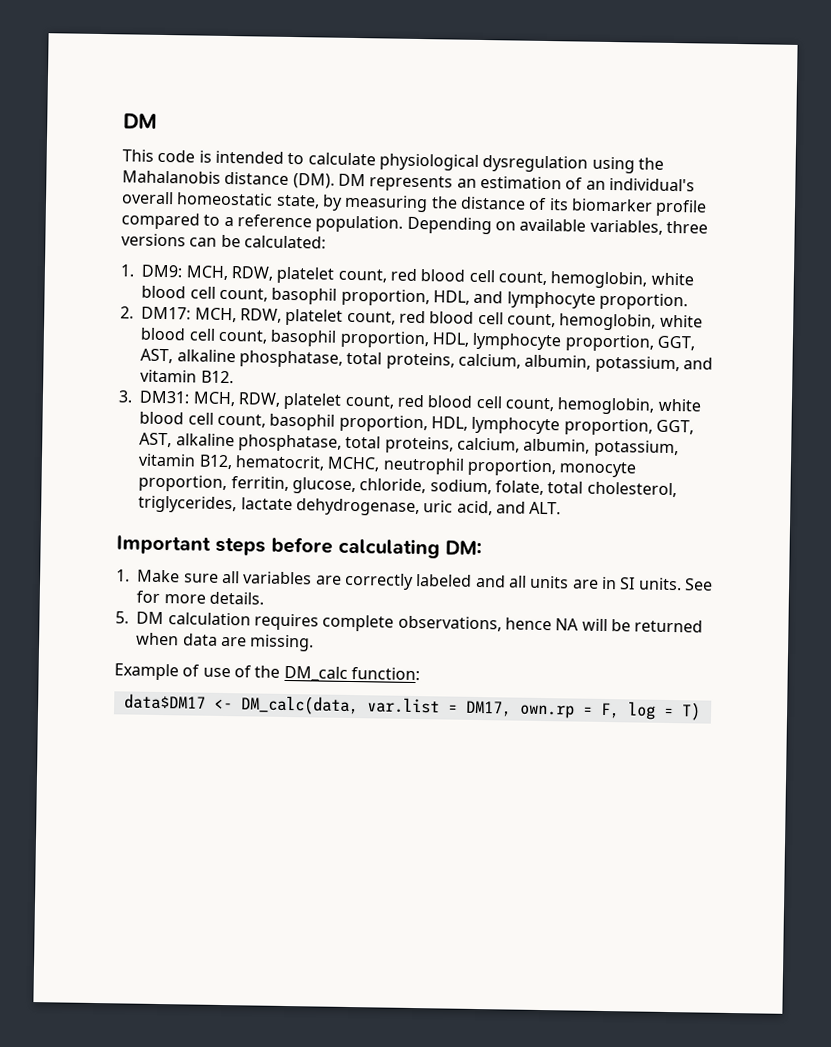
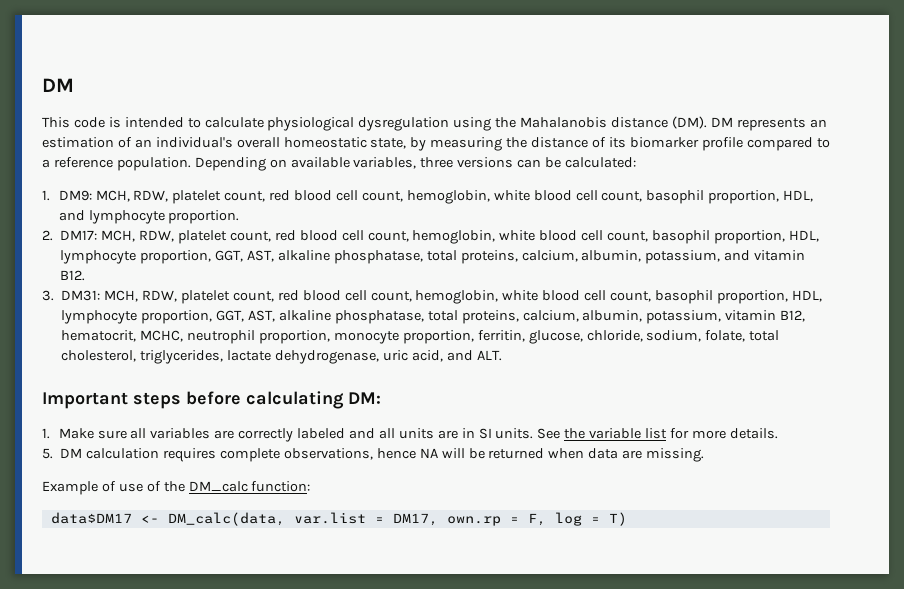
(713, 584) none -> [564,428,668,439] the variable list

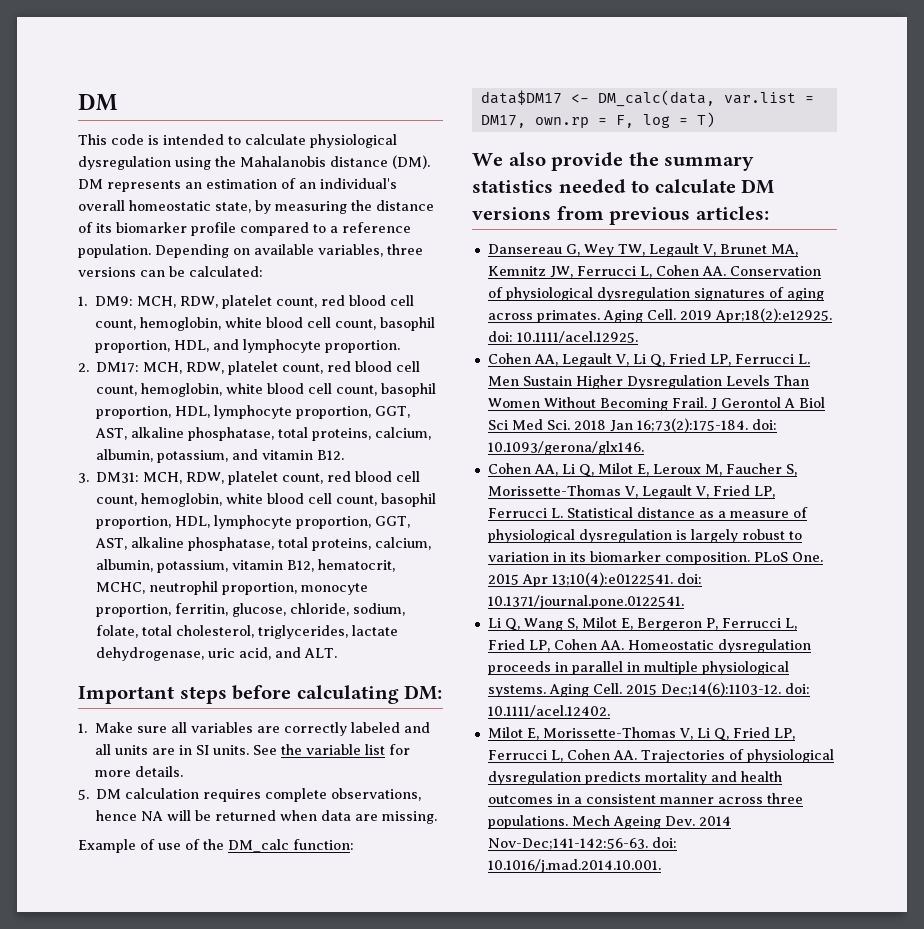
(627, 519) none -> [472,152,755,171] [472,179,776,194] [472,206,769,225] [487,243,798,257] [487,265,821,278] [487,287,824,301] [487,308,832,323] [487,331,638,343] [487,353,810,367] [487,375,809,389] [487,397,825,411] [487,418,777,432] [487,441,644,455] [487,463,797,477] [487,485,775,499] [487,507,808,518] [487,529,802,543] [487,551,823,565] [487,572,702,587] [487,595,684,609] [487,617,797,631] [487,639,811,653] [487,661,789,675] [487,682,810,697] [487,705,610,717] [487,727,795,741] [487,749,834,763] [487,771,782,785] [487,793,803,804] [487,815,731,829] [487,837,677,850] [487,859,661,873] // We also provide the summary statistics needed to calculate DM versions from previous articles: // Dansereau G, Wey TW, Legault V, Brunet MA, Kemnitz JW, Ferrucci L, Cohen AA. Conservation of physiological dysregulation signatures of aging across primates. Aging Cell. 2019 Apr;18(2):e12925. doi: 10.1111/acel.12925. // Cohen AA, Legault V, Li Q, Fried LP, Ferrucci L. Men Sustain Higher Dysregulation Levels Than Women Without Becoming Frail. J Gerontol A Biol Sci Med Sci. 2018 Jan 16;73(2):175-184. doi: 10.1093/gerona/glx146. // Cohen AA, Li Q, Milot E, Leroux M, Faucher S, Morissette-Thomas V, Legault V, Fried LP, Ferrucci L. Statistical distance as a measure of physiological dysregulation is largely robust to variation in its biomarker composition. PLoS One. 2015 Apr 13;10(4):e0122541. doi: 10.1371/journal.pone.0122541. // Li Q, Wang S, Milot E, Bergeron P, Ferrucci L, Fried LP, Cohen AA. Homeostatic dysregulation proceeds in parallel in multiple physiological systems. Aging Cell. 2015 Dec;14(6):1103-12. doi: 10.1111/acel.12402. // Milot E, Morissette-Thomas V, Li Q, Fried LP, Ferrucci L, Cohen AA. Trajectories of physiological dysregulation predicts mortality and health outcomes in a consistent manner across three populations. Mech Ageing Dev. 2014 Nov-Dec;141-142:56-63. doi: 10.1016/j.mad.2014.10.001.

